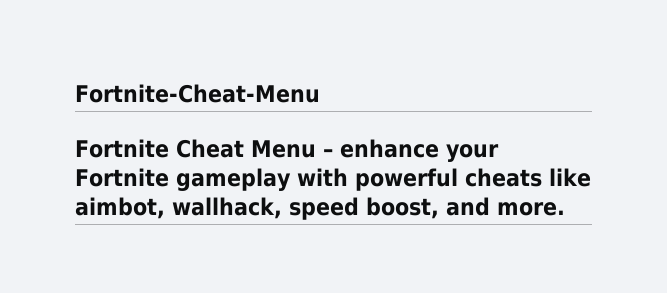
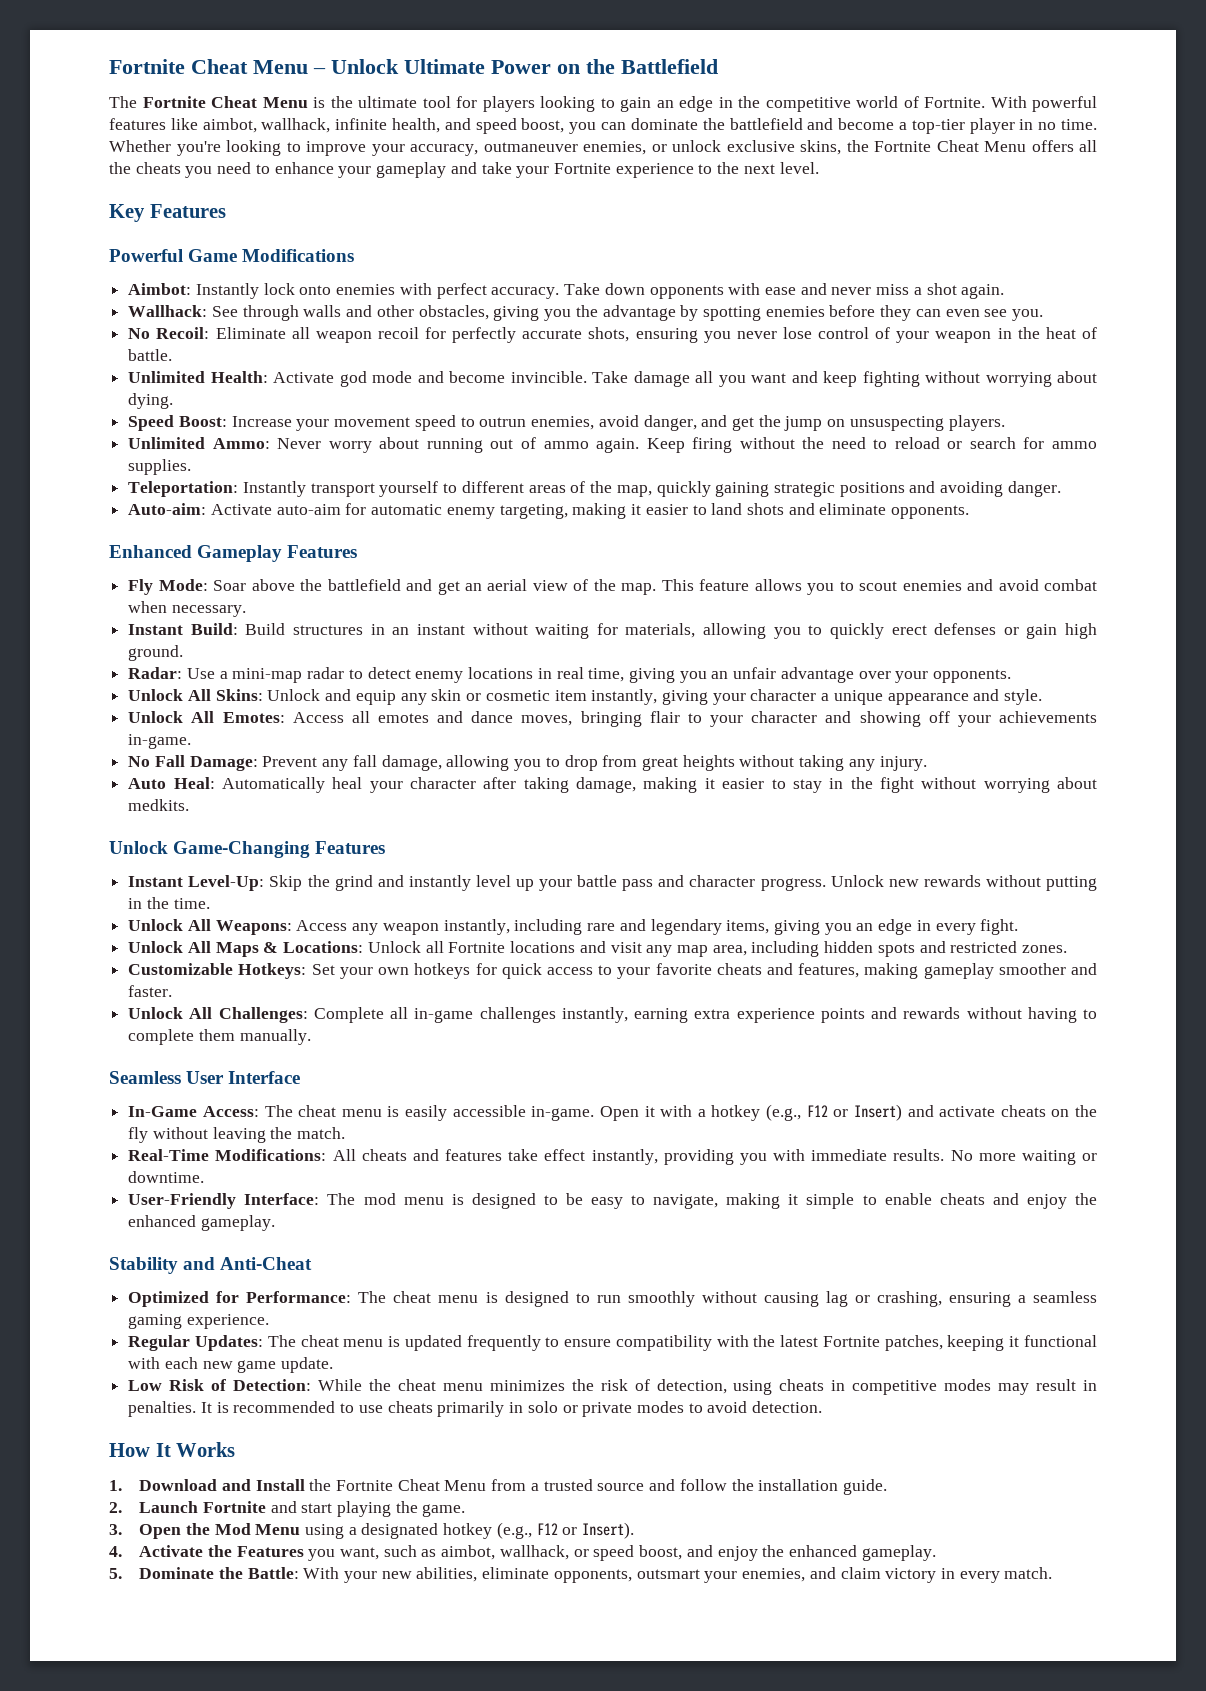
[75,84,320,103] Fortnite-Cheat-Menu // -> (109, 66) none
[339,139,499,162] [75,168,591,191] [75,197,565,220] enhance your Fortnite gameplay with powerful cheats like aimbot, wallhack, speed boost, and more. -> [331,59,718,74] [109,96,1097,112] [109,118,1098,134] [109,140,1097,156] [109,162,819,178] [109,204,226,222] [109,249,355,262] [128,283,1005,299] [128,305,1044,321] [128,327,1098,343] [128,349,173,361] [128,371,1097,387] [128,393,174,409] [128,415,1005,431] [128,437,1098,453] [128,459,192,475] [128,481,1061,497] [128,503,970,519] [109,545,358,562] [128,579,1098,595] [128,601,246,617] [128,623,1097,639] [128,645,184,661] [128,667,1012,683] [128,689,1043,705] [128,711,1098,727] [128,734,192,749] [128,755,927,771] [128,777,1097,793] [128,799,190,811] [109,841,386,858] [128,875,1098,891] [128,897,210,909] [128,919,1019,935] [128,941,1068,957] [128,963,1098,979] [128,985,173,997] [128,1007,1097,1023] [128,1029,311,1045] [109,1071,301,1084] [128,1104,1097,1121] [128,1127,346,1143] [128,1149,1097,1165] [128,1171,205,1183] [128,1193,1097,1209] [128,1215,275,1231] [109,1257,313,1274] [128,1291,1097,1307] [128,1314,269,1329] [128,1335,1098,1351] [128,1357,334,1373] [128,1379,1097,1395] [128,1401,823,1417] [109,1442,236,1457] [109,1479,887,1495] [109,1501,466,1517] [109,1522,635,1539] [109,1545,936,1561] [109,1567,1053,1583] Unlock Ultimate Power on the Battlefield // The Fortnite Cheat Menu is the ultimate tool for players looking to gain an edge in the competitive world of Fortnite. With powerful features like aimbot, wallhack, infinite health, and speed boost, you can dominate the battlefield and become a top-tier player in no time. Whether you're looking to improve your accuracy, outmaneuver enemies, or unlock exclusive skins, the Fortnite Cheat Menu offers all the cheats you need to enhance your gameplay and take your Fortnite experience to the next level. // Key Features // Powerful Game Modifications // Aimbot: Instantly lock onto enemies with perfect accuracy. Take down opponents with ease and never miss a shot again. // Wallhack: See through walls and other obstacles, giving you the advantage by spotting enemies before they can even see you. // No Recoil: Eliminate all weapon recoil for perfectly accurate shots, ensuring you never lose control of your weapon in the heat of battle. // Unlimited Health: Activate god mode and become invincible. Take damage all you want and keep fighting without worrying about dying. // Speed Boost: Increase your movement speed to outrun enemies, avoid danger, and get the jump on unsuspecting players. // Unlimited Ammo: Never worry about running out of ammo again. Keep firing without the need to reload or search for ammo supplies. // Teleportation: Instantly transport yourself to different areas of the map, quickly gaining strategic positions and avoiding danger. // Auto-aim: Activate auto-aim for automatic enemy targeting, making it easier to land shots and eliminate opponents. // Enhanced Gameplay Features // Fly Mode: Soar above the battlefield and get an aerial view of the map. This feature allows you to scout enemies and avoid combat when necessary. // Instant Build: Build structures in an instant without waiting for materials, allowing you to quickly erect defenses or gain high ground. // Radar: Use a mini-map radar to detect enemy locations in real time, giving you an unfair advantage over your opponents. // Unlock All Skins: Unlock and equip any skin or cosmetic item instantly, giving your character a unique appearance and style. // Unlock All Emotes: Access all emotes and dance moves, bringing flair to your character and showing off your achievements in-game. // No Fall Damage: Prevent any fall damage, allowing you to drop from great heights without taking any injury. // Auto Heal: Automatically heal your character after taking damage, making it easier to stay in the fight without worrying about medkits. // Unlock Game-Changing Features // Instant Level-Up: Skip the grind and instantly level up your battle pass and character progress. Unlock new rewards without putting in the time. // Unlock All Weapons: Access any weapon instantly, including rare and legendary items, giving you an edge in every fight. // Unlock All Maps & Locations: Unlock all Fortnite locations and visit any map area, including hidden spots and restricted zones. // Customizable Hotkeys: Set your own hotkeys for quick access to your favorite cheats and features, making gameplay smoother and faster. // Unlock All Challenges: Complete all in-game challenges instantly, earning extra experience points and rewards without having to complete them manually. // Seamless User Interface // In-Game Access: The cheat menu is easily accessible in-game. Open it with a hotkey (e.g., F12 or Insert) and activate cheats on the fly without leaving the match. // Real-Time Modifications: All cheats and features take effect instantly, providing you with immediate results. No more waiting or downtime. // User-Friendly Interface: The mod menu is designed to be easy to navigate, making it simple to enable cheats and enjoy the enhanced gameplay. // Stability and Anti-Cheat // Optimized for Performance: The cheat menu is designed to run smoothly without causing lag or crashing, ensuring a seamless gaming experience. // Regular Updates: The cheat menu is updated frequently to ensure compatibility with the latest Fortnite patches, keeping it functional with each new game update. // Low Risk of Detection: While the cheat menu minimizes the risk of detection, using cheats in competitive modes may result in penalties. It is recommended to use cheats primarily in solo or private modes to avoid detection. // How It Works // 1. Download and Install the Fortnite Cheat Menu from a trusted source and follow the installation guide. // 2. Launch Fortnite and start playing the game. // 3. Open the Mod Menu using a designated hotkey (e.g., F12 or Insert). // 4. Activate the Features you want, such as aimbot, wallhack, or speed boost, and enjoy the enhanced gameplay. // 5. Dominate the Battle: With your new abilities, eliminate opponents, outsmart your enemies, and claim victory in every match.

